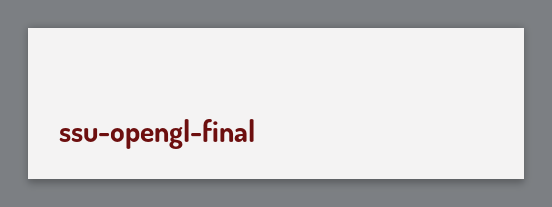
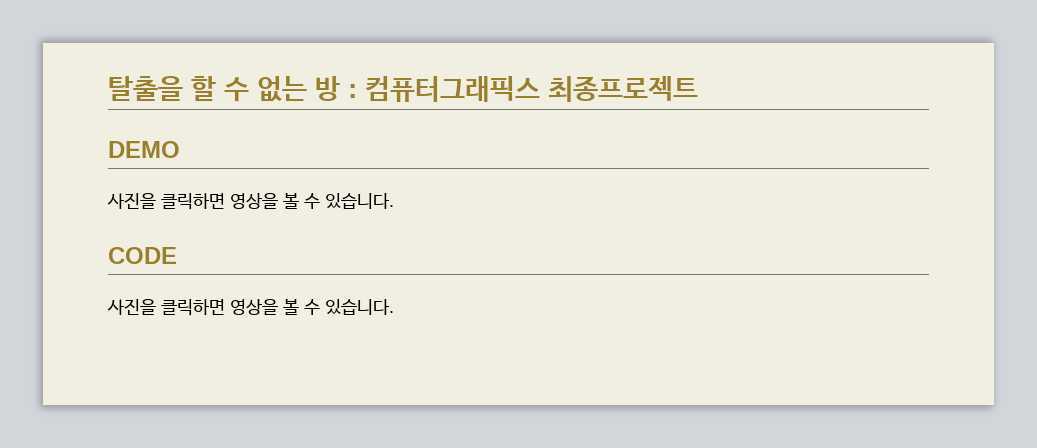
[59,119,255,149] ssu-opengl-final -> [108,76,698,102] [108,141,180,158] [107,193,394,210] [108,247,177,264] [107,299,394,316] 탈출을 할 수 없는 방 : 컴퓨터그래픽스 최종프로젝트 // DEMO // 사진을 클릭하면 영상을 볼 수 있습니다. // CODE // 사진을 클릭하면 영상을 볼 수 있습니다.

